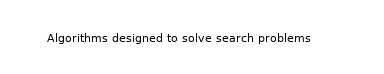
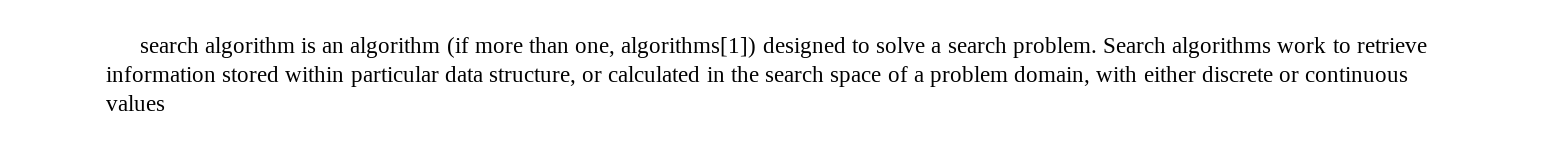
[47,33,311,44] Algorithms designed to solve search problems -> [139,37,1427,58] [106,66,1409,87] [106,95,165,111] search algorithm is an algorithm (if more than one, algorithms[1]) designed to solve a search problem. Search algorithms work to retrieve information stored within particular data structure, or calculated in the search space of a problem domain, with either discrete or continuous values

